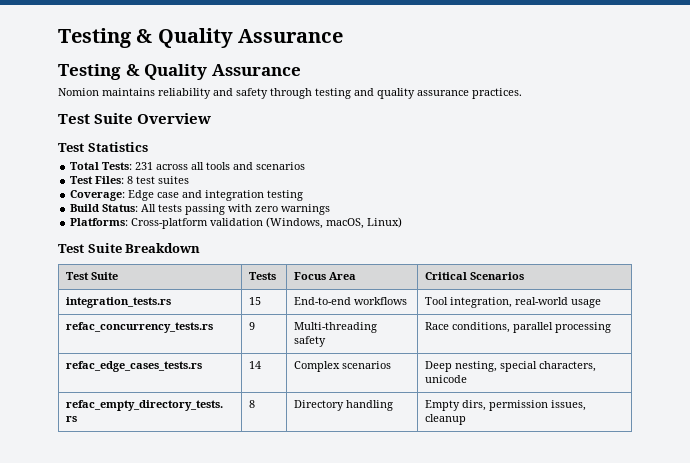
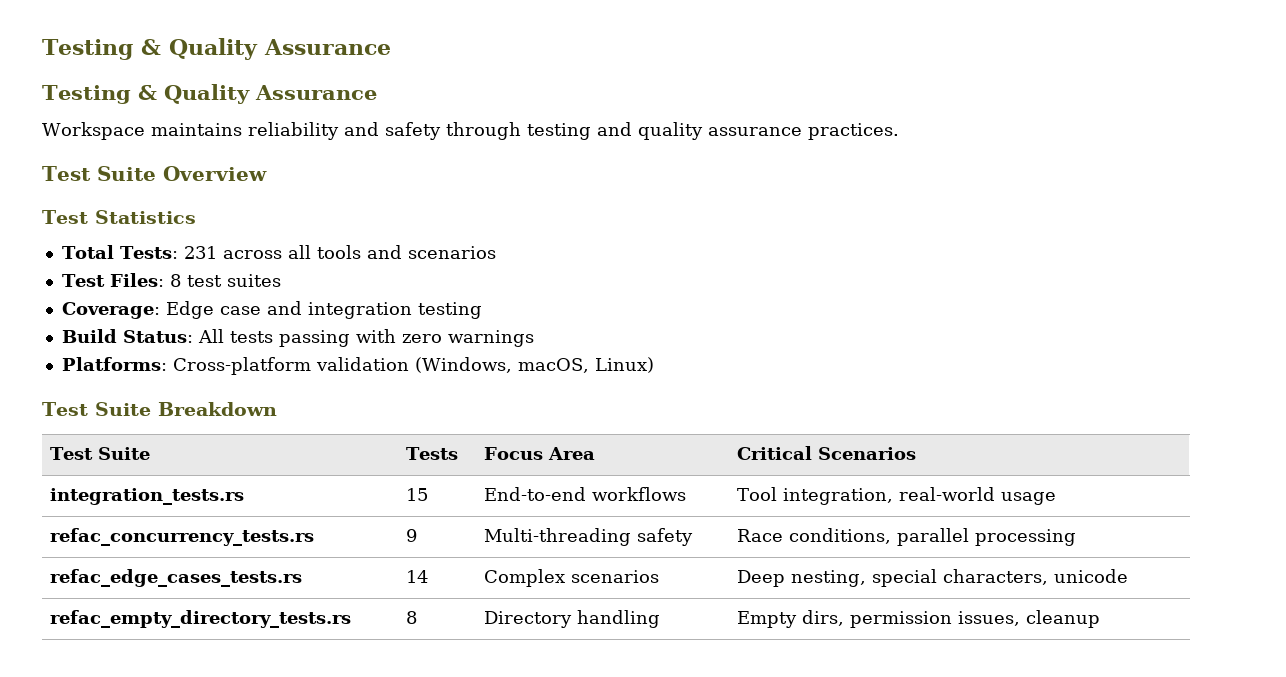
[58,88,99,96] Nomion -> [42,122,145,140] Workspace

